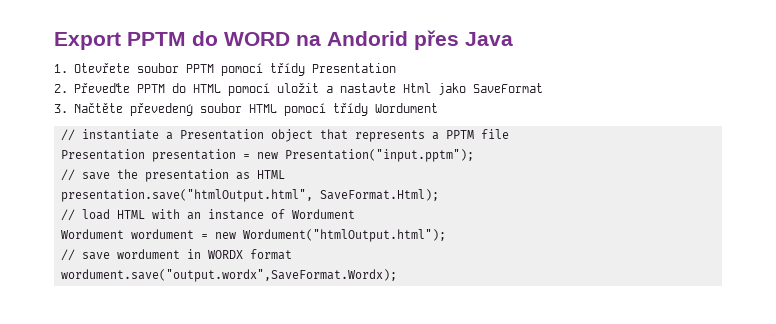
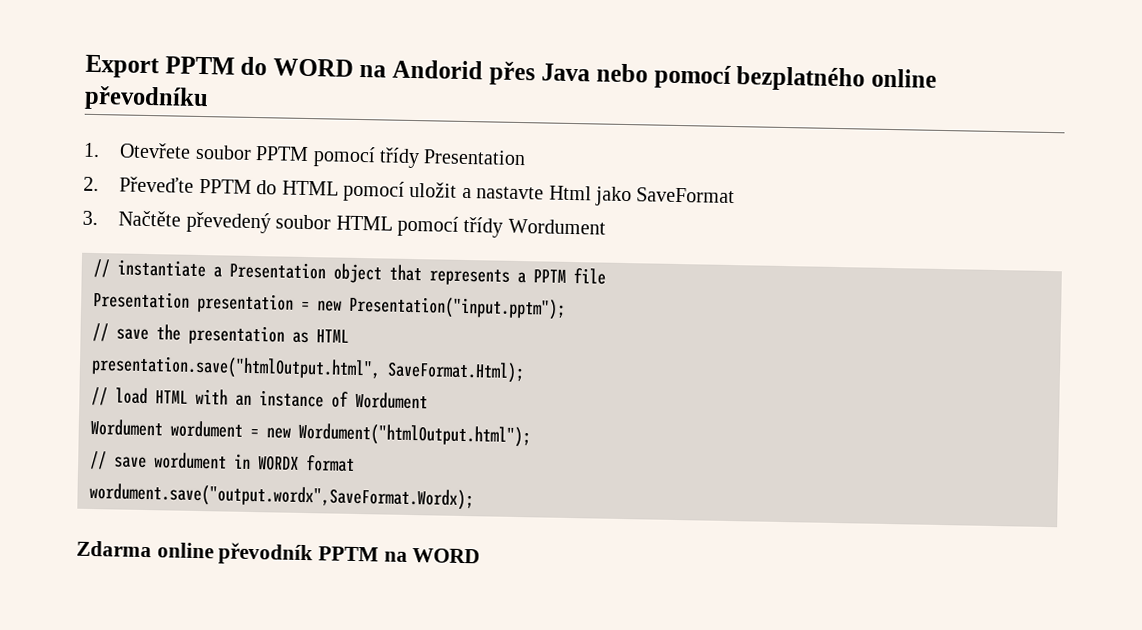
(513, 39) none -> [595,63,937,92] [84,85,209,112] nebo pomocí bezplatného online převodníku
(397, 275) none -> [76,540,481,566] // Zdarma online převodník PPTM na WORD

